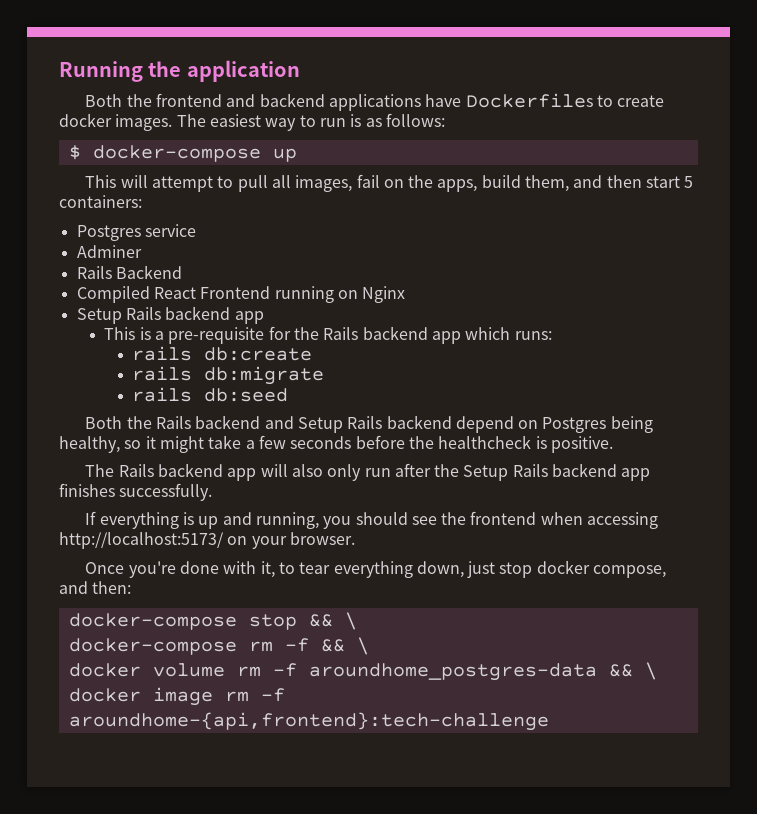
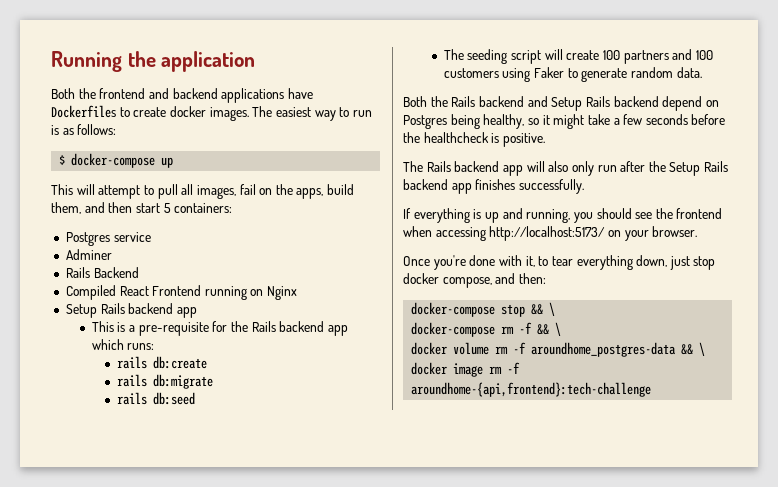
(289, 395) none -> [443,49,713,64] [443,67,702,82] // The seeding script will create 100 partners and 100 customers using Faker to generate random data.

